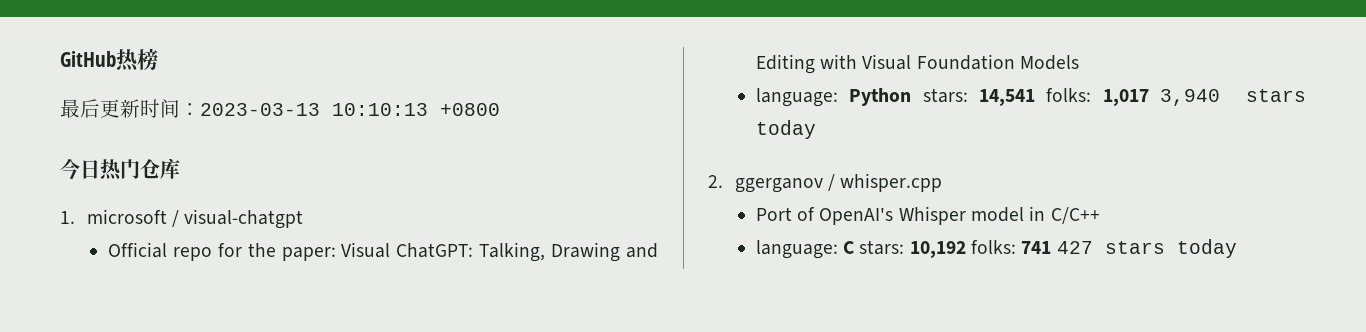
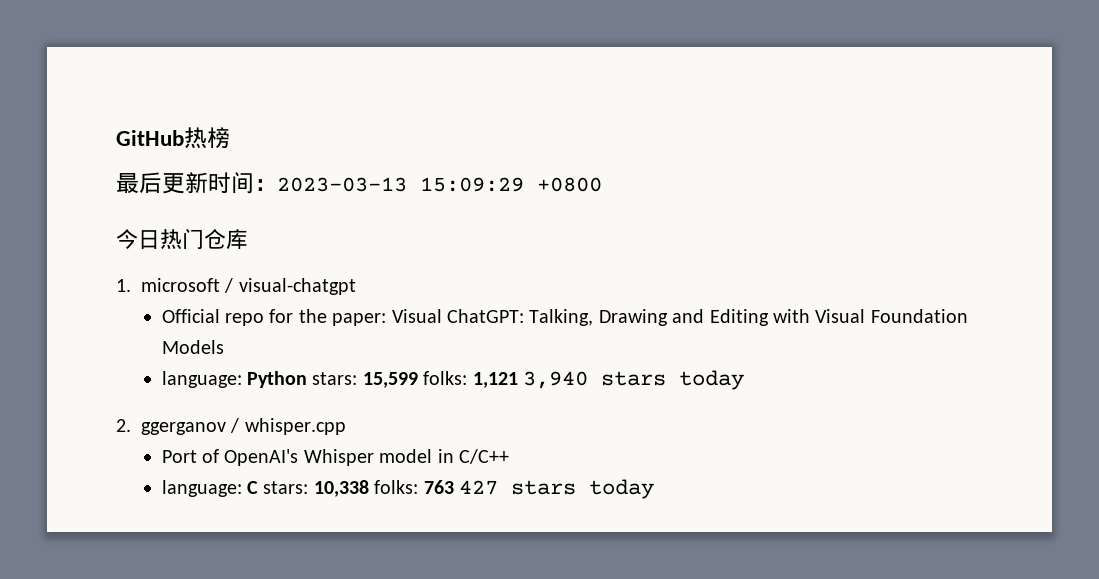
[332,103,428,116] 10:10:13 -> [420,177,524,192] 15:09:29
[979,88,1149,106] 14,541 folks: 1,017 -> [362,371,518,388] 15,599 folks: 1,121
[909,240,1052,258] 10,192 folks: 741 -> [313,480,454,497] 10,338 folks: 763

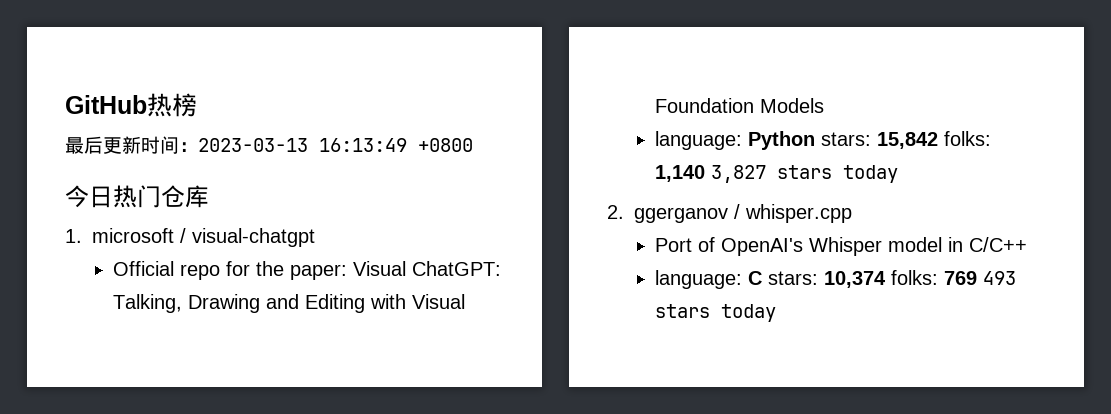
[420,177,524,192] 15:09:29 -> [319,138,407,152] 16:13:49
[362,371,589,389] 15,599 folks: 1,121 3,940 -> [877,131,992,149] [655,165,767,183] 15,842 folks: 1,140 3,827
[313,480,499,497] 10,338 folks: 763 427 -> [824,270,1017,288] 10,374 folks: 769 493

